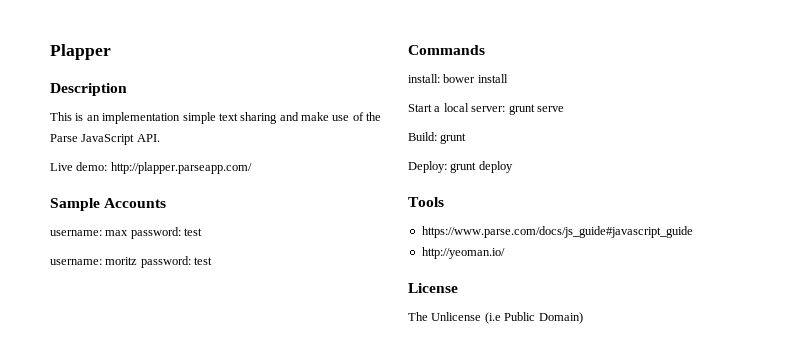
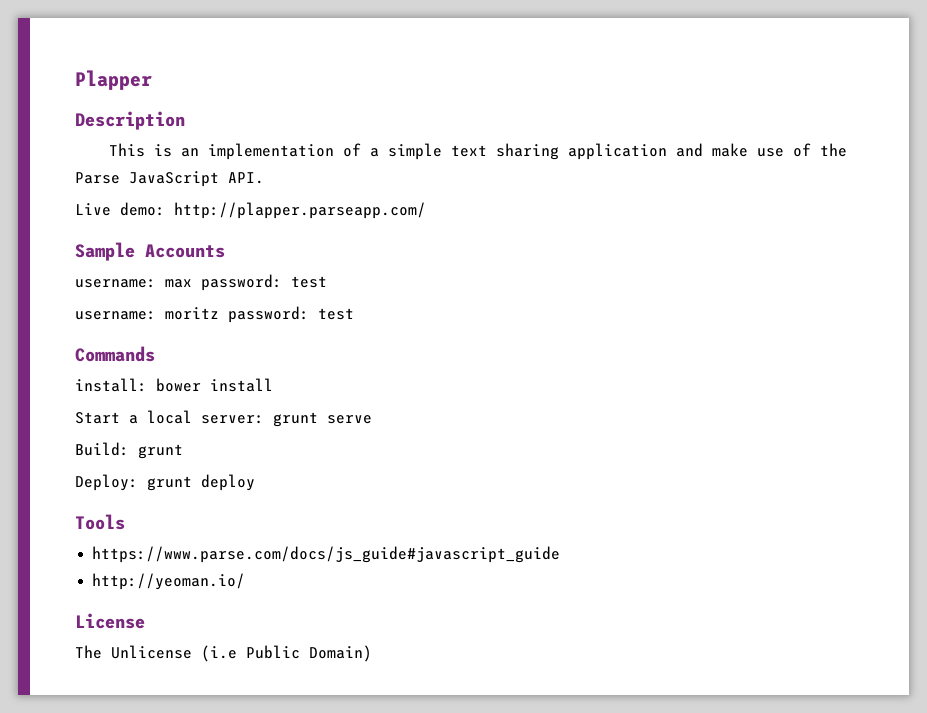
(181, 118) none -> [342,143,379,157] of a
(278, 118) none -> [567,143,667,160] application

